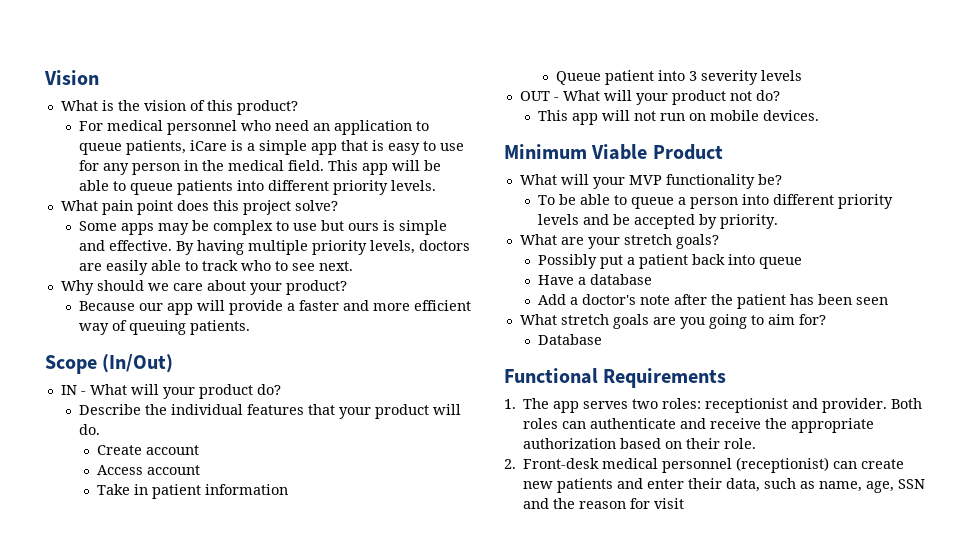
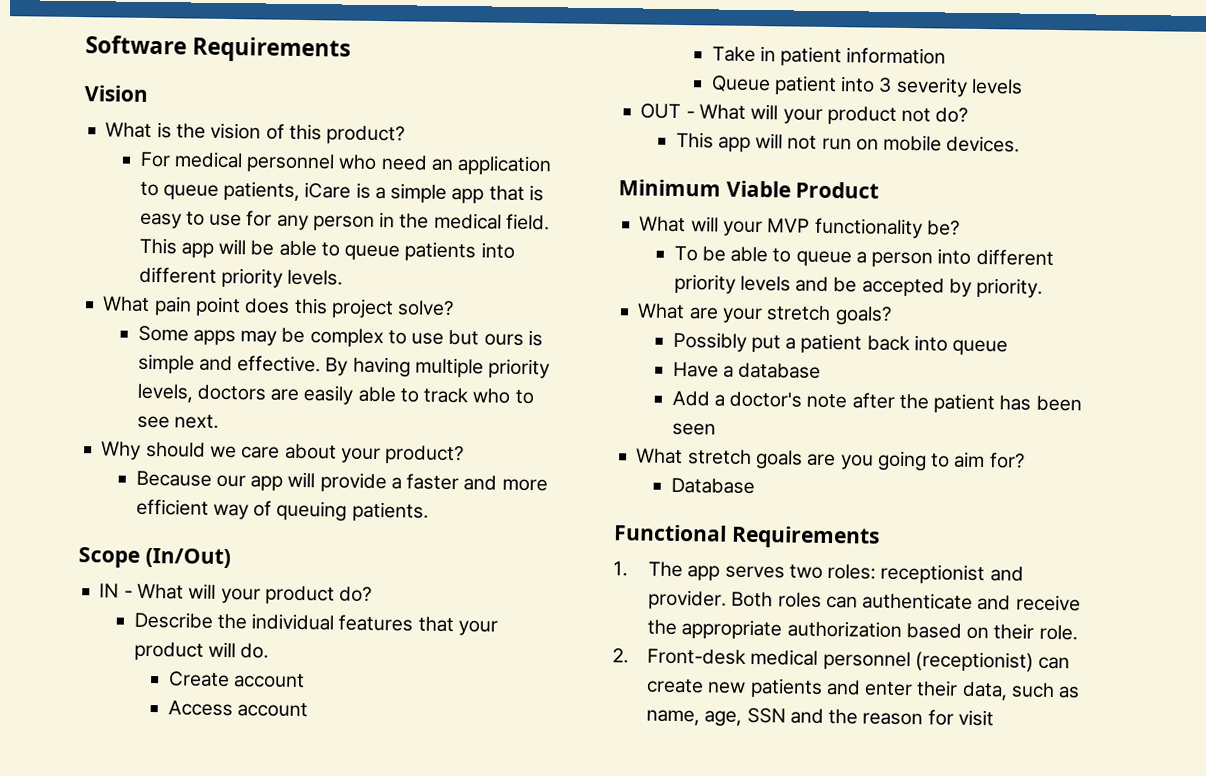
(44, 77) none -> [85,35,352,63] Software Requirements //

